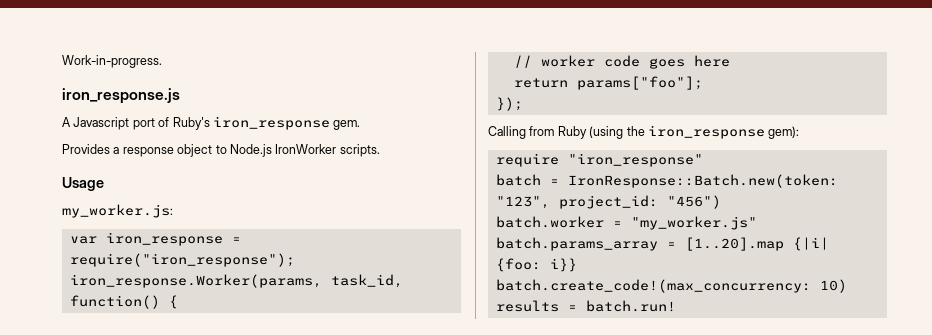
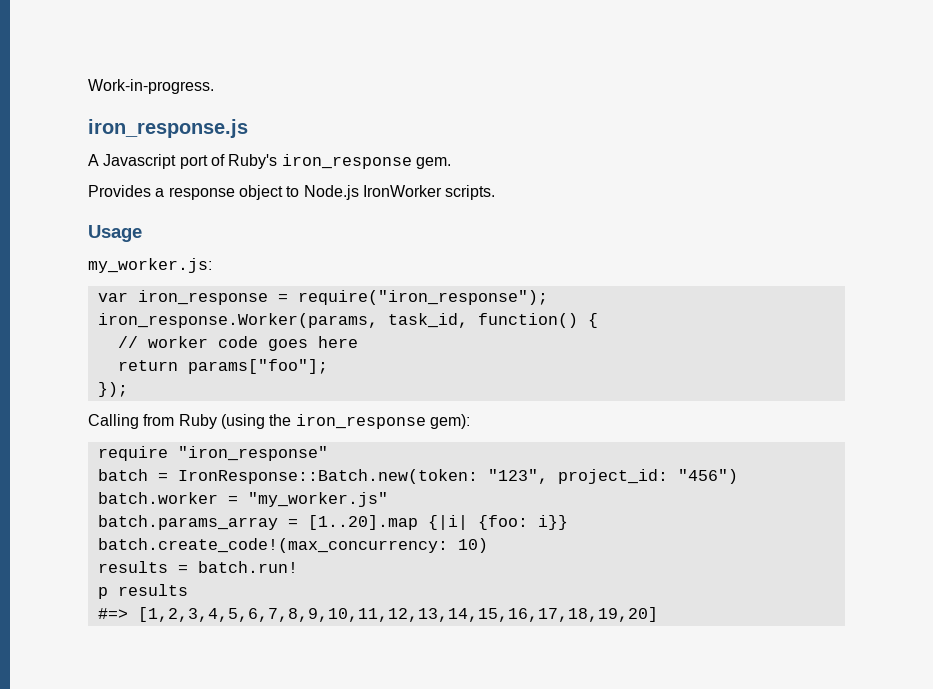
(676, 306) none -> [97,584,188,599] [97,607,658,622] // p results // #=> [1,2,3,4,5,6,7,8,9,10,11,12,13,14,15,16,17,18,19,20]

